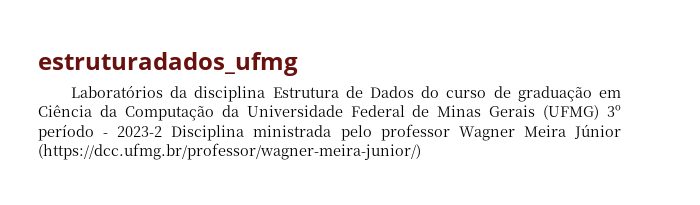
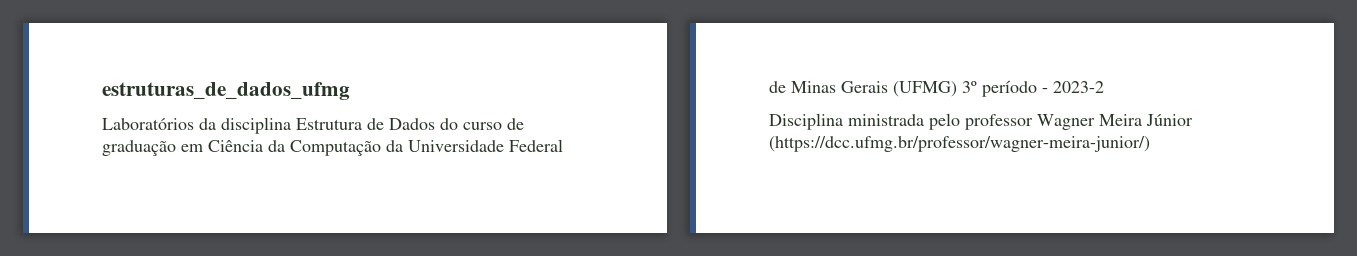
[38,52,298,76] estruturadados_ufmg -> [102,82,350,100] estruturas_de_dados_ufmg
(163, 131) none -> (1104, 87) //

